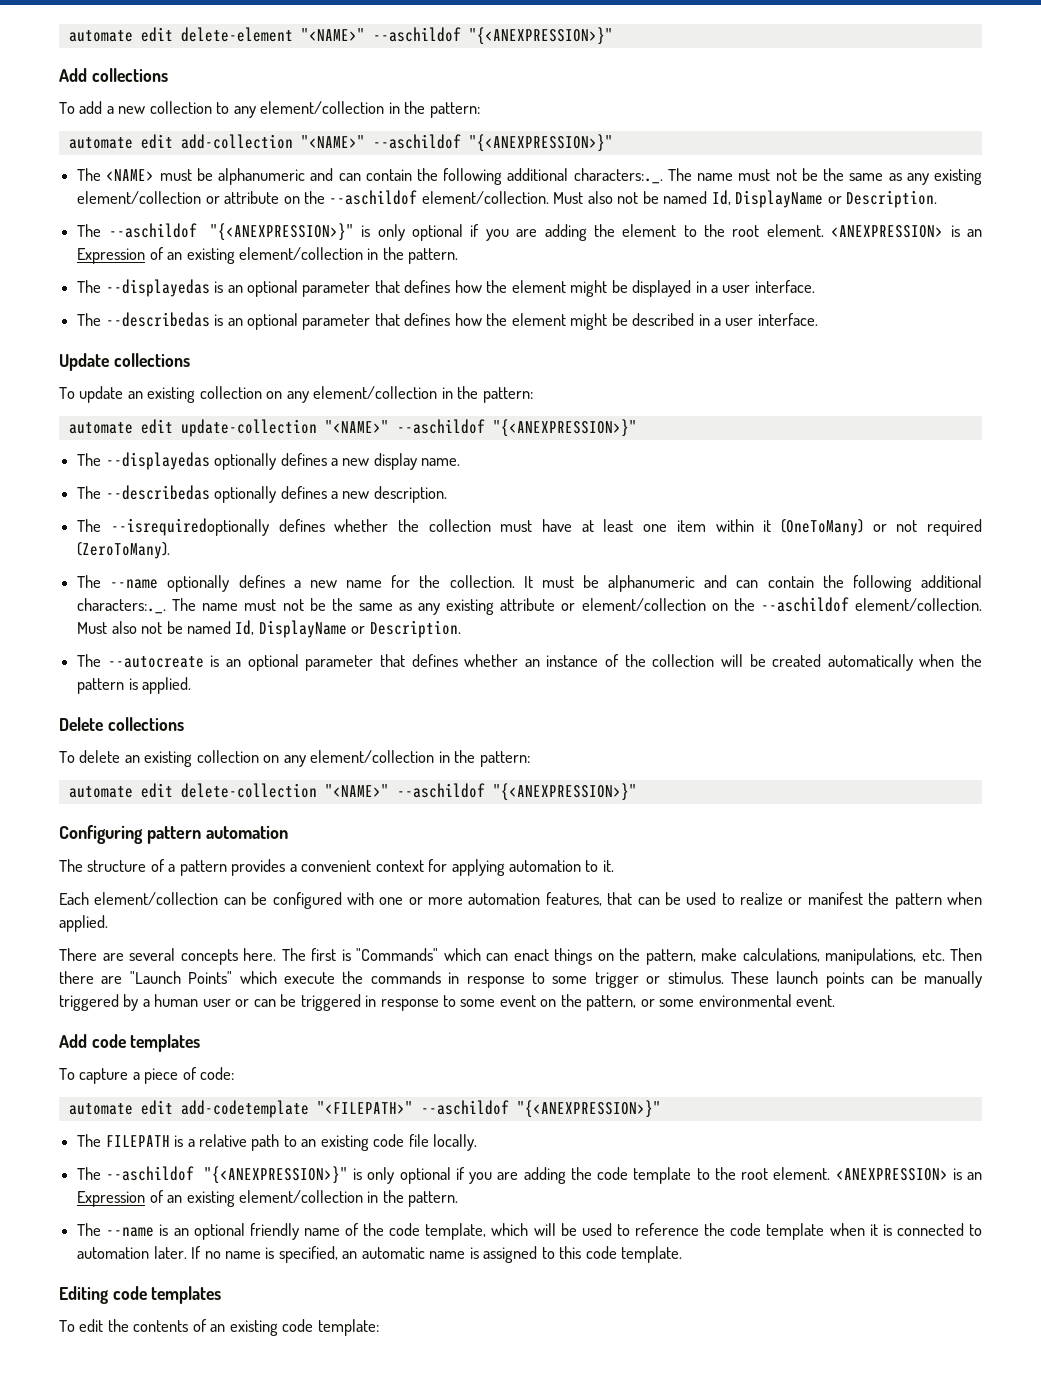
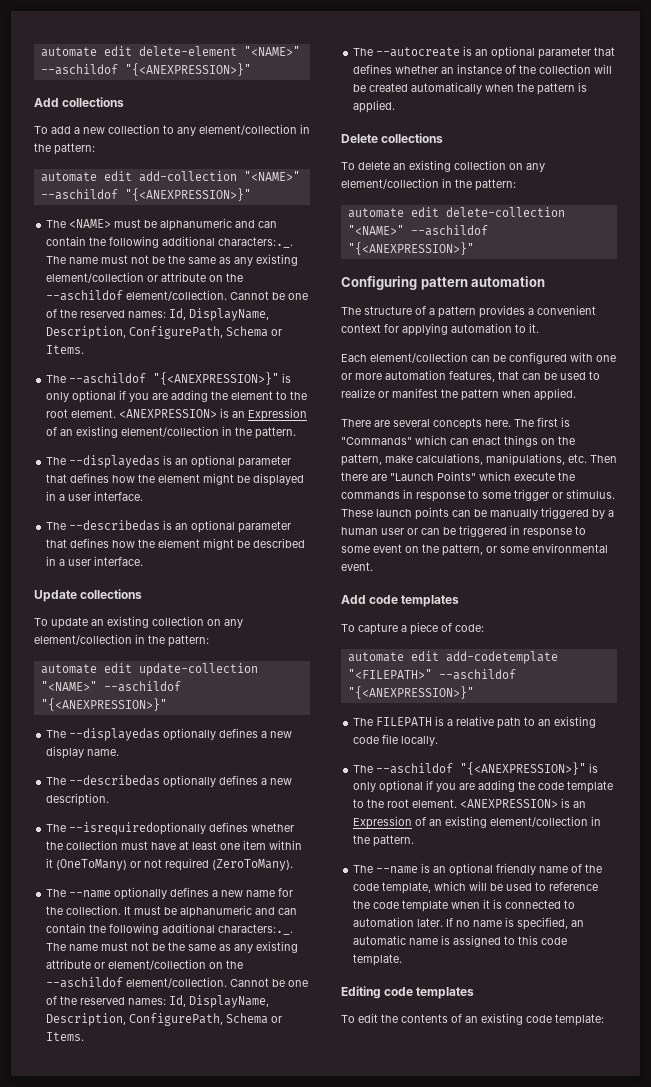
[553,190,937,208] Must also not be named Id, DisplayName or Description. -> [230,291,309,300] [46,308,270,321] [46,326,283,339] [46,345,85,354] Cannot be one of the reserved names: Id, DisplayName, Description, ConfigurePath, Schema or Items.
[77,620,461,638] Must also not be named Id, DisplayName or Description. -> [230,978,309,987] [46,995,270,1008] [46,1013,283,1026] [46,1032,85,1041] Cannot be one of the reserved names: Id, DisplayName, Description, ConfigurePath, Schema or Items.

